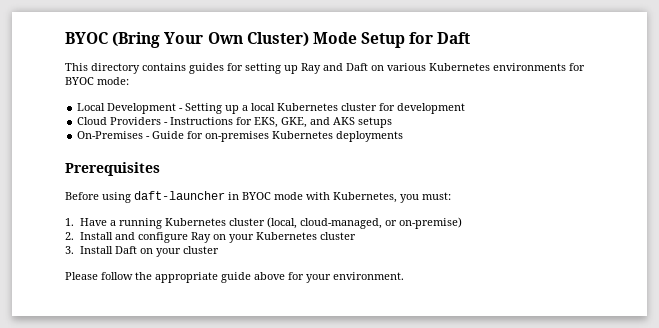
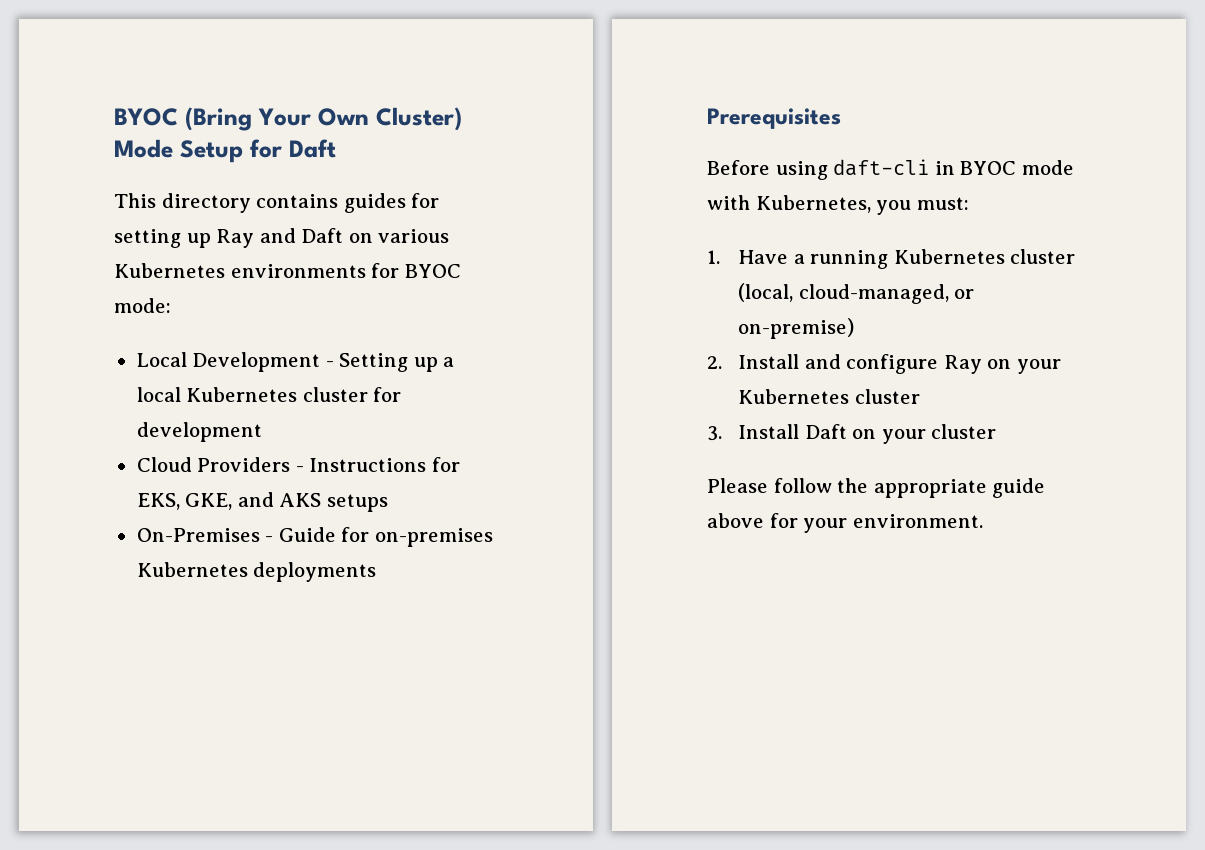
[134,191,225,200] daft-launcher -> [833,159,930,176] daft-cli

